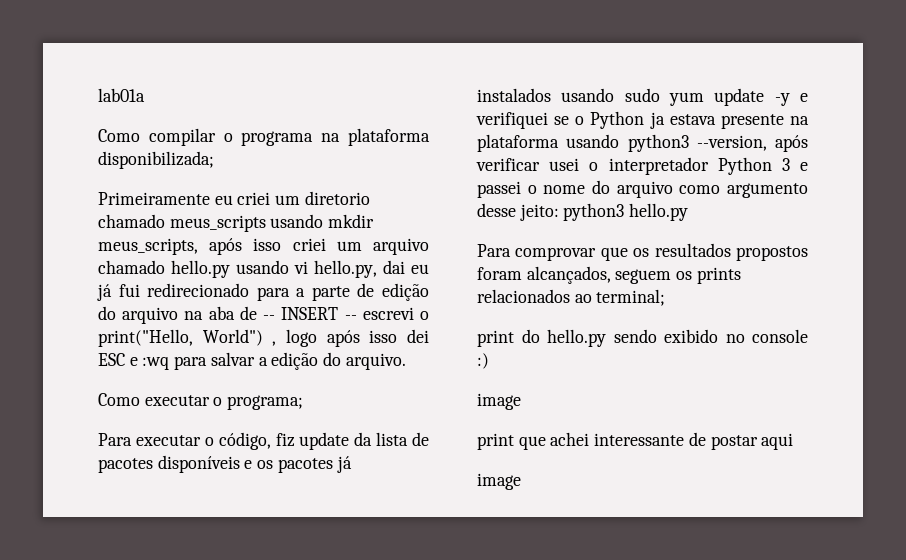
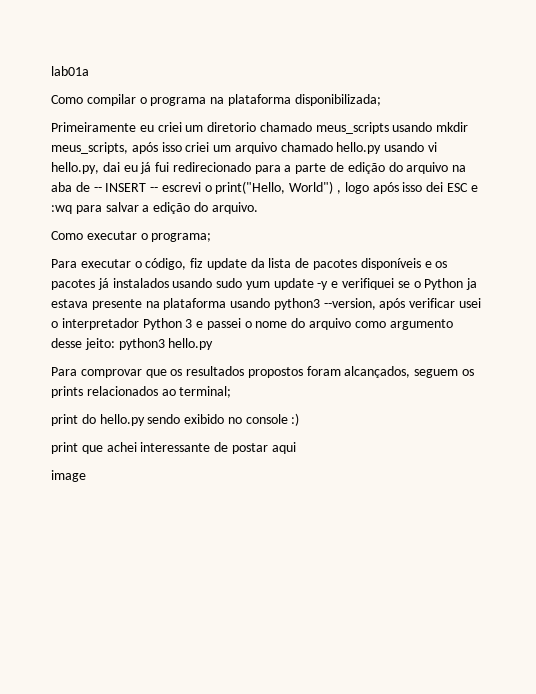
[477,393,521,410] // image -> (300, 419) none

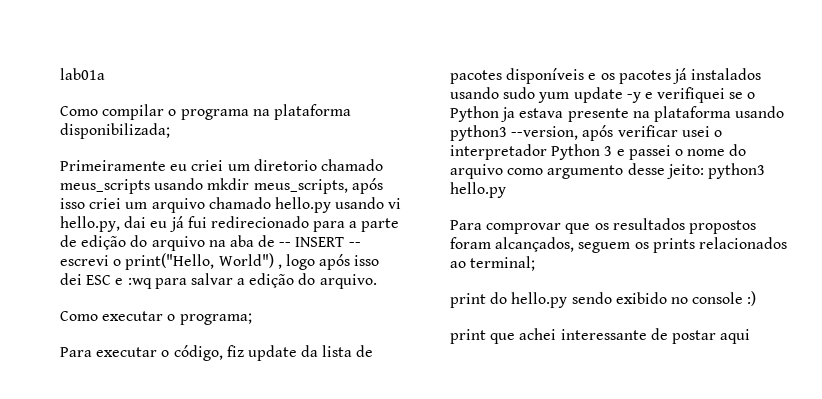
[51,470,86,482] // image -> (751, 336) none

